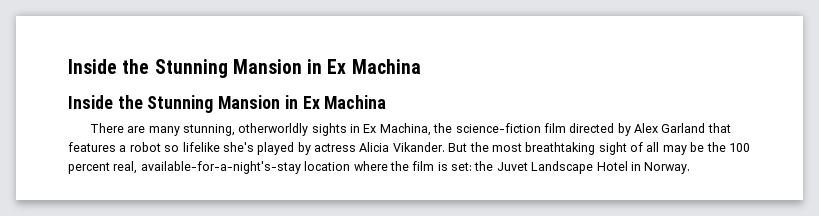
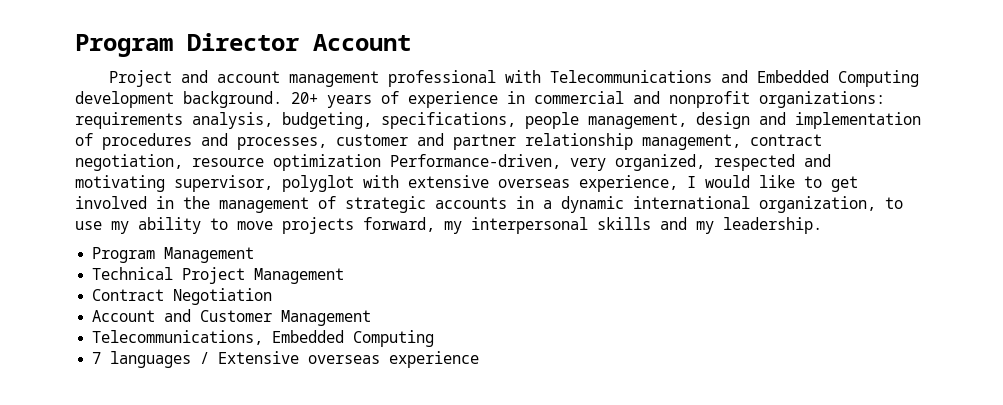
[68,59,421,78] [68,95,387,113] [89,123,731,136] [68,142,750,155] [68,161,691,174] Inside the Stunning Mansion in Ex Machina // Inside the Stunning Mansion in Ex Machina // There are many stunning, otherworldly sights in Ex Machina, the science-fiction film directed by Alex Garland that features a robot so lifelike she's played by actress Alicia Vikander. But the most breathtaking sight of all may be the 100 percent real, available-for-a-night's-stay location where the film is set: the Juvet Landscape Hotel in Norway. -> [75,33,411,57] [108,70,919,87] [75,91,885,108] [75,112,921,129] [75,133,822,150] [75,154,831,171] [75,175,858,192] [75,196,903,213] [75,217,822,234] [92,247,255,263] [92,267,345,284] [92,288,273,305] [92,309,372,326] [92,330,435,347] [92,351,480,368] Program Director Account // Project and account management professional with Telecommunications and Embedded Computing development background. 20+ years of experience in commercial and nonprofit organizations: requirements analysis, budgeting, specifications, people management, design and implementation of procedures and processes, customer and partner relationship management, contract negotiation, resource optimization Performance-driven, very organized, respected and motivating supervisor, polyglot with extensive overseas experience, I would like to get involved in the management of strategic accounts in a dynamic international organization, to use my ability to move projects forward, my interpersonal skills and my leadership. // Program Management // Technical Project Management // Contract Negotiation // Account and Customer Management // Telecommunications, Embedded Computing // 7 languages / Extensive overseas experience

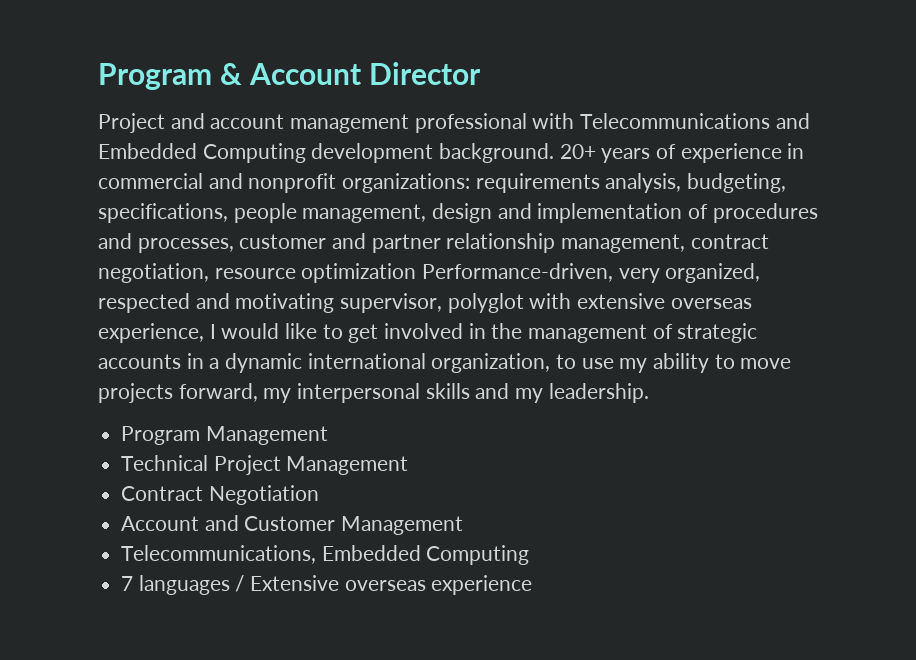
[75,34,173,57] Program -> [98,63,361,90] Program & Account
[313,34,411,51] Account -> (481, 73) none

